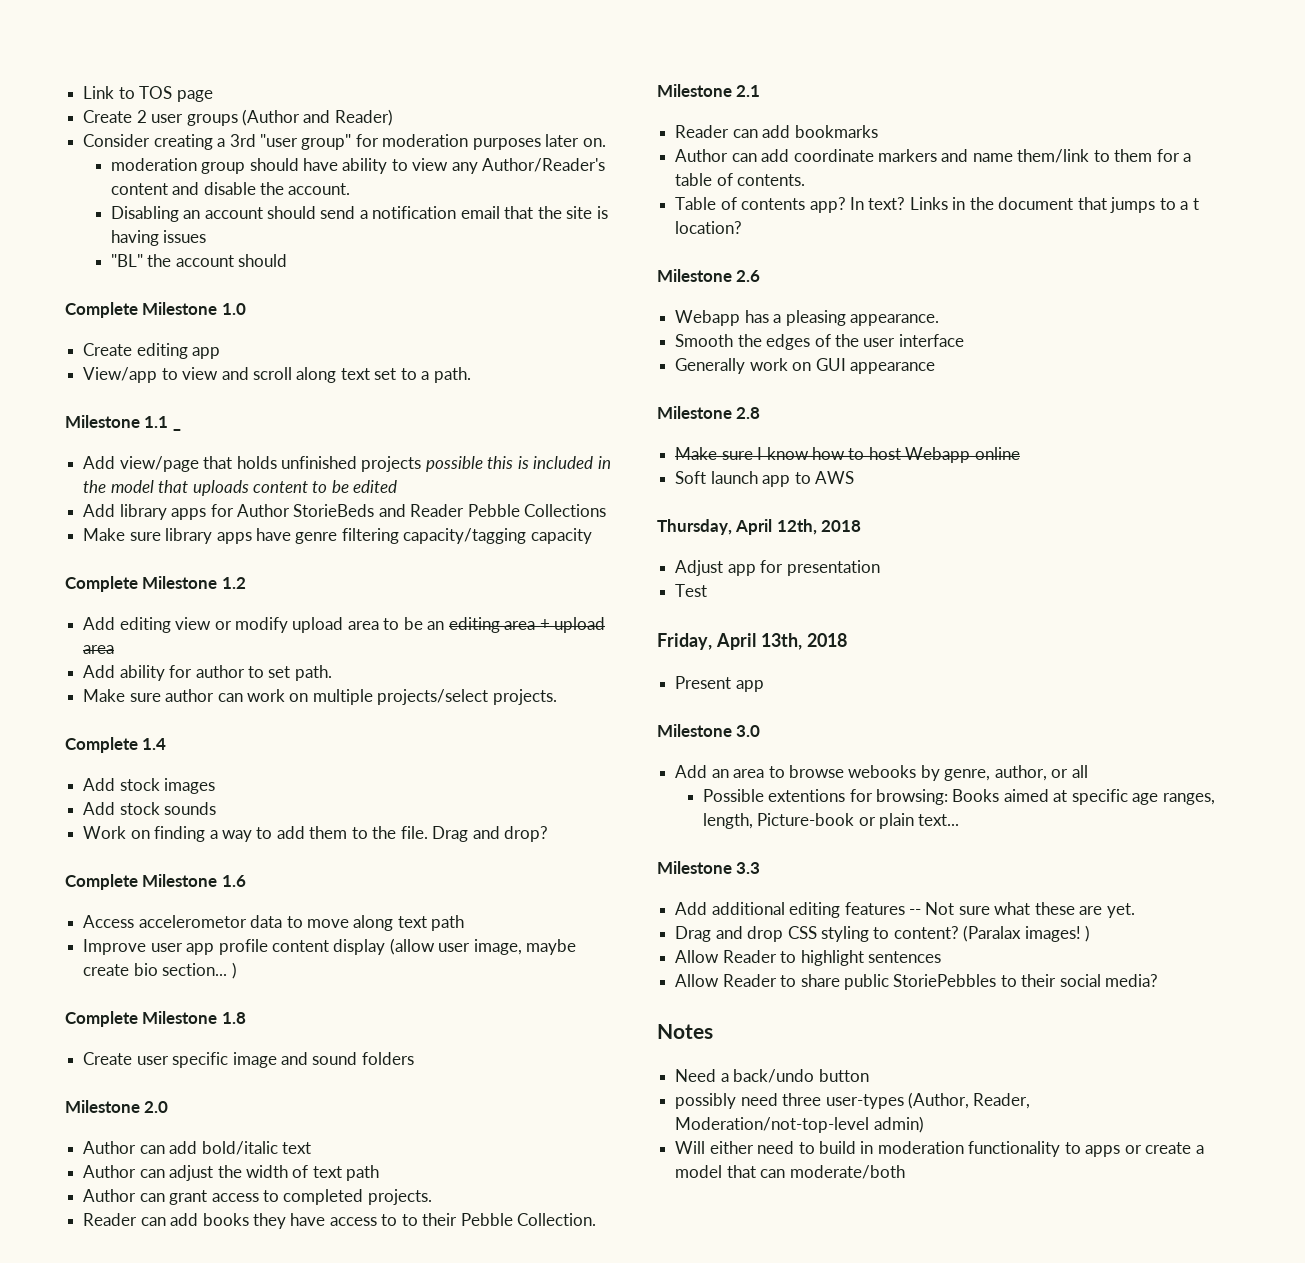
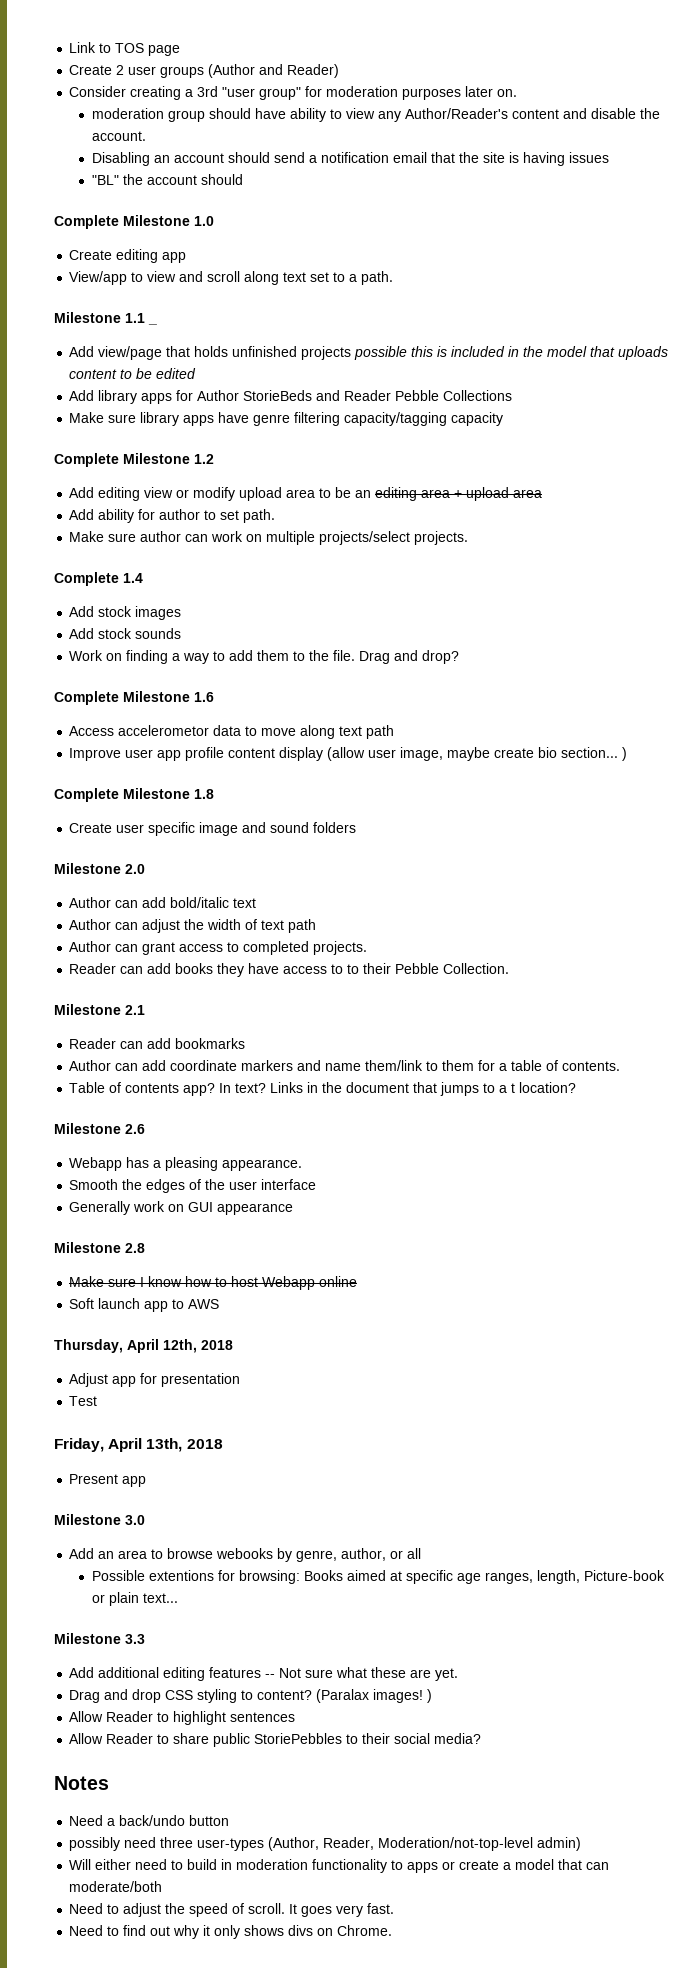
(905, 1172) none -> [69,1903,395,1917] [69,1925,393,1939] // Need to adjust the speed of scroll. It goes very fast. // Need to find out why it only shows divs on Chrome.

